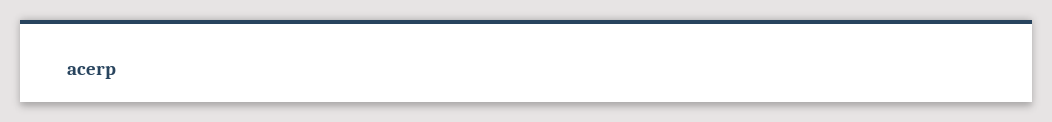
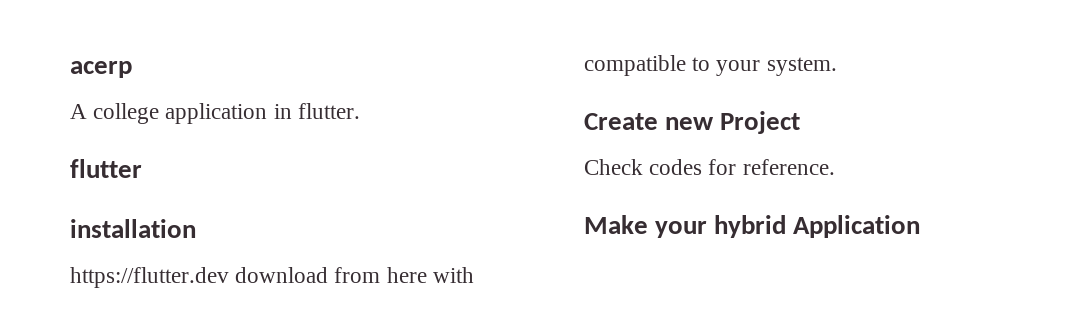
(116, 72) none -> [70,103,360,124] [70,159,142,178] [70,219,196,238] [70,267,474,288] [584,55,837,76] [584,111,801,134] [584,159,835,175] [584,215,921,238] // A college application in flutter. // flutter // installation // https://flutter.dev download from here with compatible to your system. // Create new Project // Check codes for reference. // Make your hybrid Application

